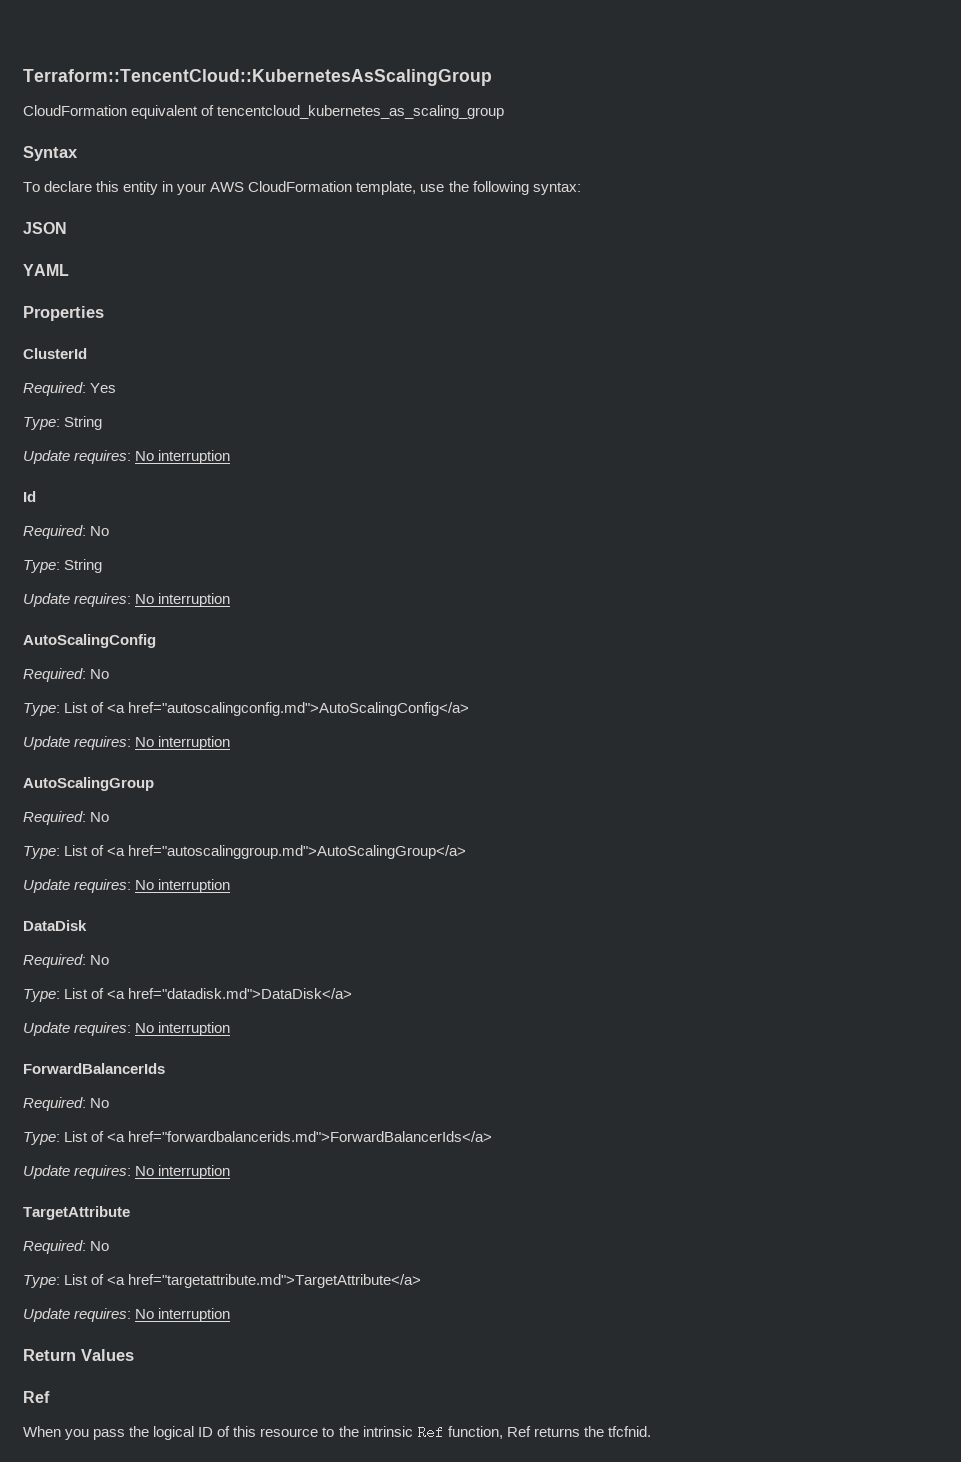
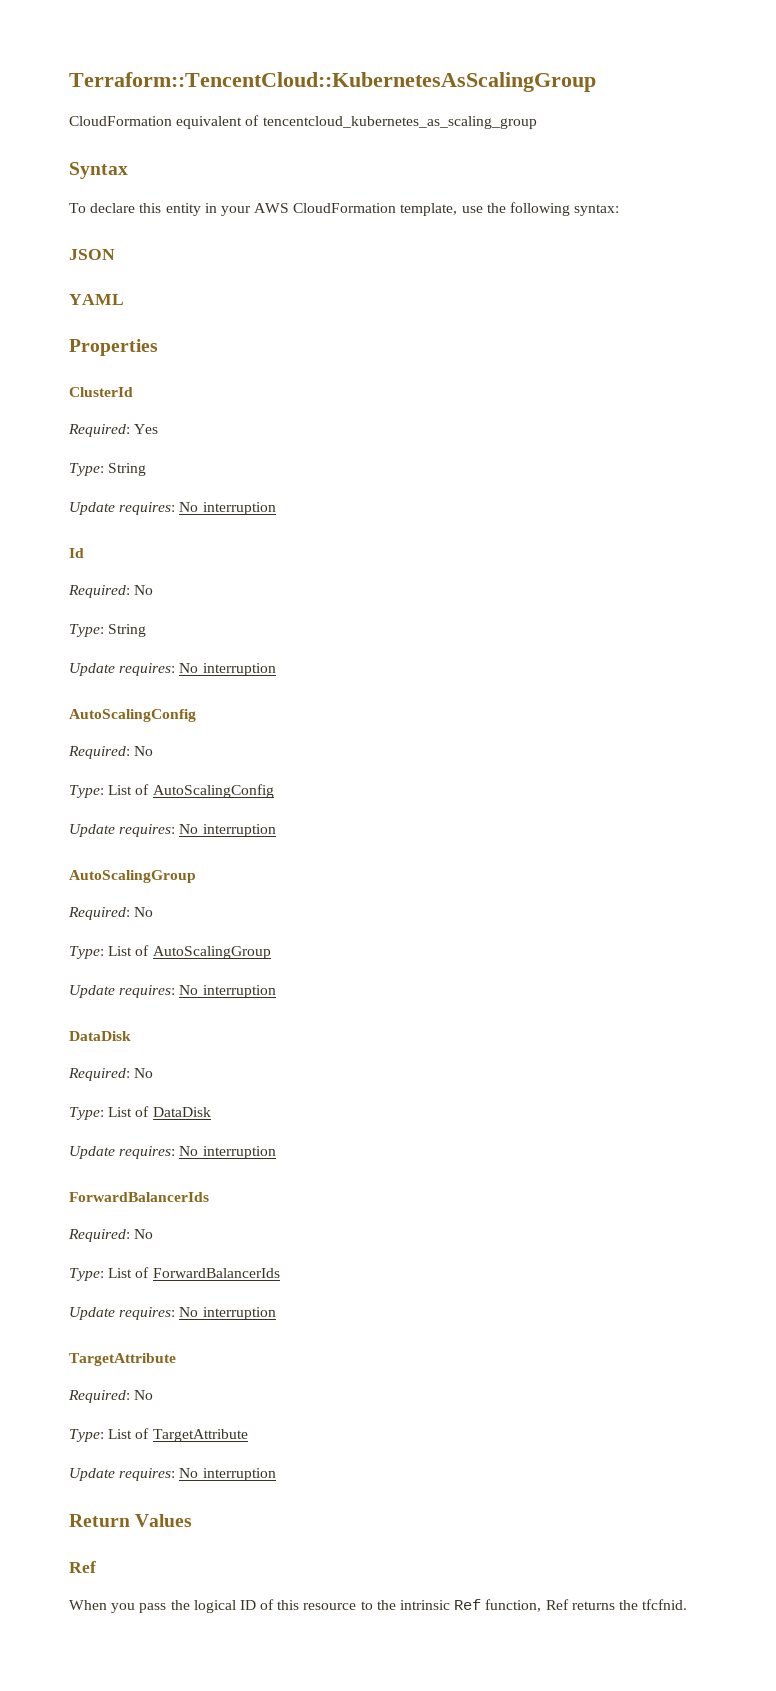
[107,702,470,716] <a href="autoscalingconfig.md">AutoScalingConfig</a> -> [152,784,274,798] AutoScalingConfig
[107,845,467,859] <a href="autoscalinggroup.md">AutoScalingGroup</a> -> [152,946,271,959] AutoScalingGroup
[107,988,353,999] <a href="datadisk.md">DataDisk</a> -> [152,1107,211,1117] DataDisk
[107,1131,493,1142] <a href="forwardbalancerids.md">ForwardBalancerIds</a> -> [152,1268,280,1278] ForwardBalancerIds
[107,1274,422,1288] <a href="targetattribute.md">TargetAttribute</a> -> [152,1429,248,1442] TargetAttribute

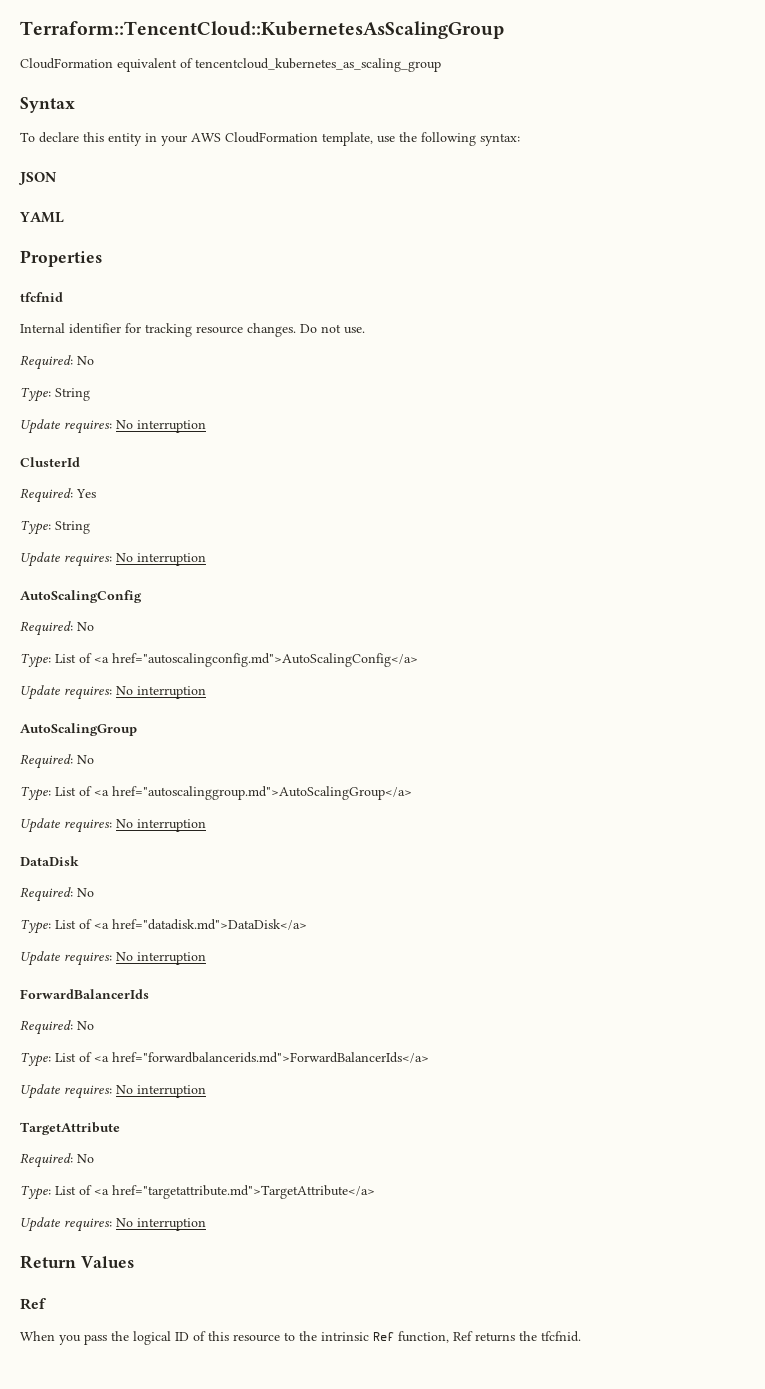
[69,387,133,397] [68,424,159,437] [69,463,147,476] [69,502,276,515] [69,548,84,558] [68,585,154,598] ClusterId // Required: Yes // Type: String // Update requires: No interruption // Id // Required: No -> [20,292,63,302] [20,323,365,337] [20,355,94,370] [20,387,90,402] [20,419,206,434] [20,457,80,467] [20,488,96,503] tfcfnid // Internal identifier for tracking resource changes. Do not use. // Required: No // Type: String // Update requires: No interruption // ClusterId // Required: Yes
[152,784,274,798] AutoScalingConfig -> [94,653,418,667] <a href="autoscalingconfig.md">AutoScalingConfig</a>
[152,946,271,959] AutoScalingGroup -> [94,786,412,800] <a href="autoscalinggroup.md">AutoScalingGroup</a>
[152,1107,211,1117] DataDisk -> [94,919,307,930] <a href="datadisk.md">DataDisk</a>
[152,1268,280,1278] ForwardBalancerIds -> [94,1052,429,1063] <a href="forwardbalancerids.md">ForwardBalancerIds</a>
[152,1429,248,1442] TargetAttribute -> [94,1185,375,1199] <a href="targetattribute.md">TargetAttribute</a>

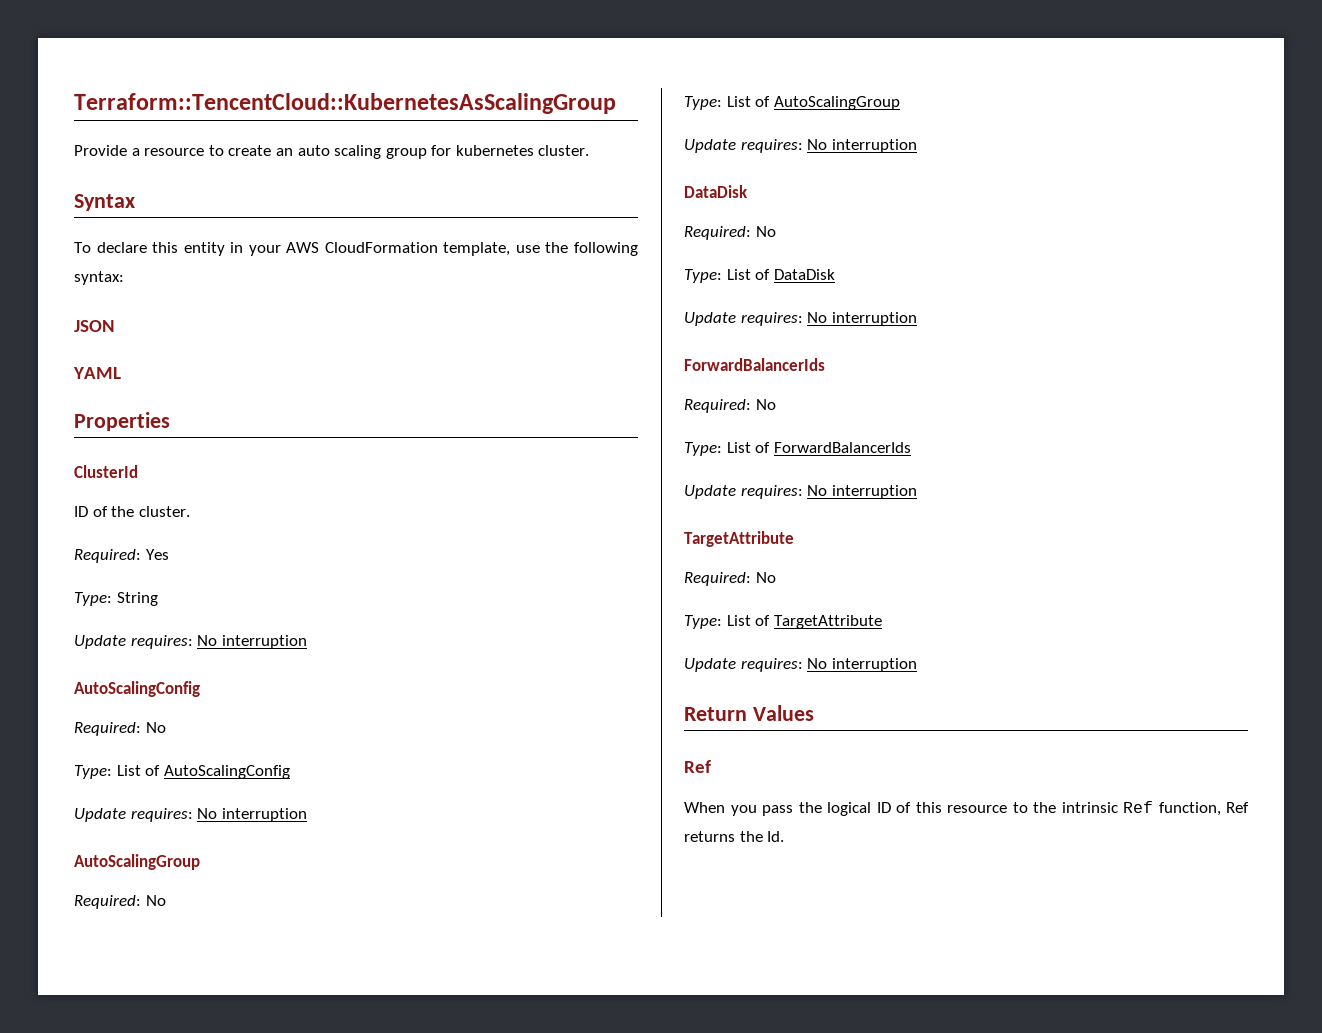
[20,58,441,72] CloudFormation equivalent of tencentcloud_kubernetes_as_scaling_group -> [74,145,590,159] Provide a resource to create an auto scaling group for kubernetes cluster.
[20,292,63,302] [20,323,365,337] [20,355,94,370] [20,387,90,402] [20,419,206,434] [20,457,80,467] tfcfnid // Internal identifier for tracking resource changes. Do not use. // Required: No // Type: String // Update requires: No interruption // ClusterId -> [74,465,138,478] [74,506,190,517] ClusterId // ID of the cluster.
[94,653,418,667] <a href="autoscalingconfig.md">AutoScalingConfig</a> -> [163,765,290,779] AutoScalingConfig
[94,786,412,800] <a href="autoscalinggroup.md">AutoScalingGroup</a> -> [773,96,900,110] AutoScalingGroup
[94,919,307,930] <a href="datadisk.md">DataDisk</a> -> [773,269,835,280] DataDisk
[94,1052,429,1063] <a href="forwardbalancerids.md">ForwardBalancerIds</a> -> [773,442,911,453] ForwardBalancerIds
[94,1185,375,1199] <a href="targetattribute.md">TargetAttribute</a> -> [773,615,882,629] TargetAttribute
[541,1331,581,1342] tfcfnid. -> [767,831,785,842] Id.

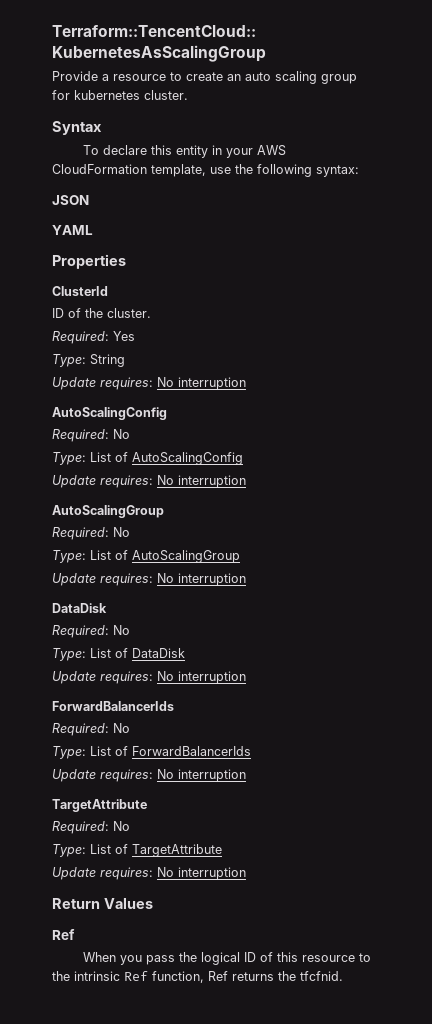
[767,831,785,842] Id. -> [300,971,343,981] tfcfnid.

